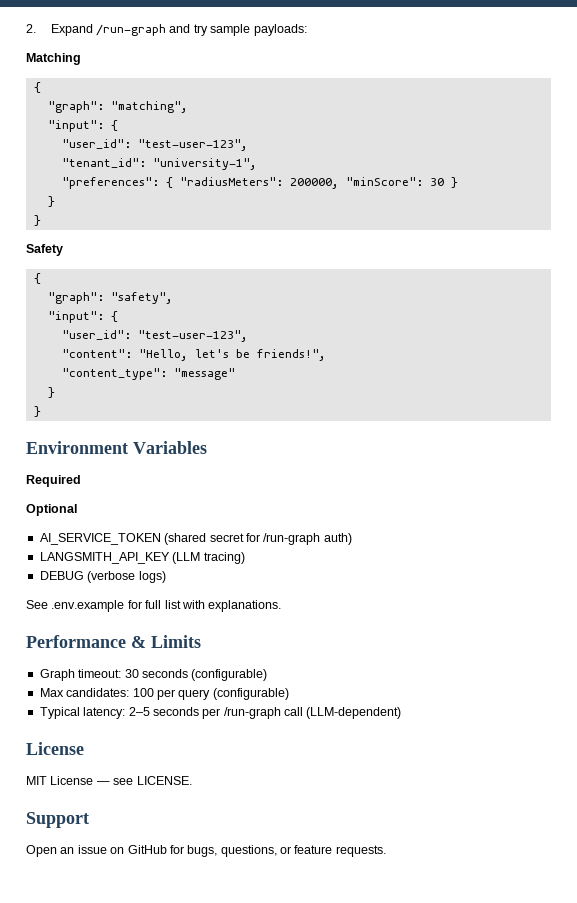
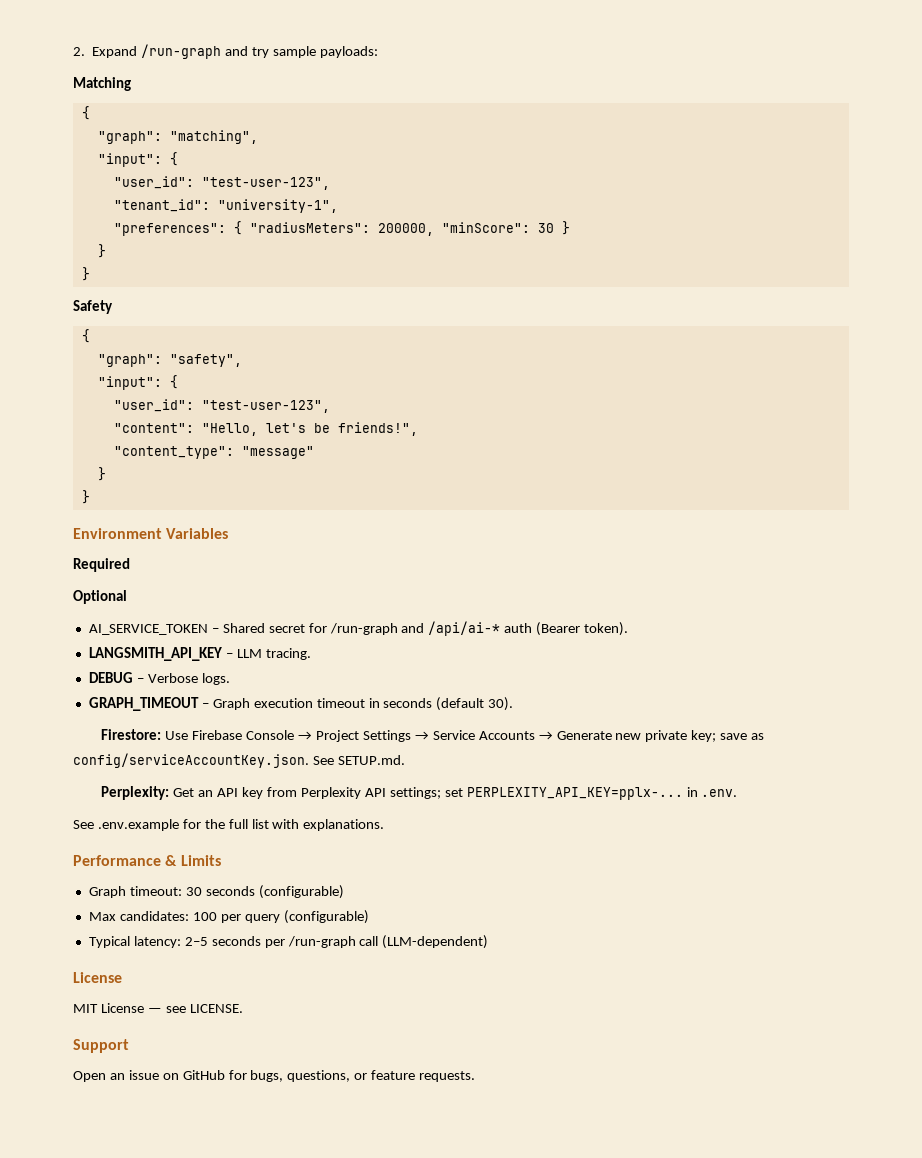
[164,533,207,545] (shared -> [211,623,265,633] – Shared
[323,533,352,545] [39,552,245,564] [39,571,166,583] auth) // LANGSMITH_API_KEY (LLM tracing) // DEBUG (verbose logs) -> [401,621,629,636] [88,647,311,661] [88,672,230,685] [88,697,514,711] [101,729,765,742] [73,753,405,768] [101,786,738,800] and /api/ai-* auth (Bearer token). // LANGSMITH_API_KEY – LLM tracing. // DEBUG – Verbose logs. // GRAPH_TIMEOUT – Graph execution timeout in seconds (default 30). // Firestore: Use Firebase Console → Project Settings → Service Accounts → Generate new private key; save as config/serviceAccountKey.json. See SETUP.md. // Perplexity: Get an API key from Perplexity API settings; set PERPLEXITY_API_KEY=pplx-... in .env.
(142, 604) none -> [204,819,225,829] the

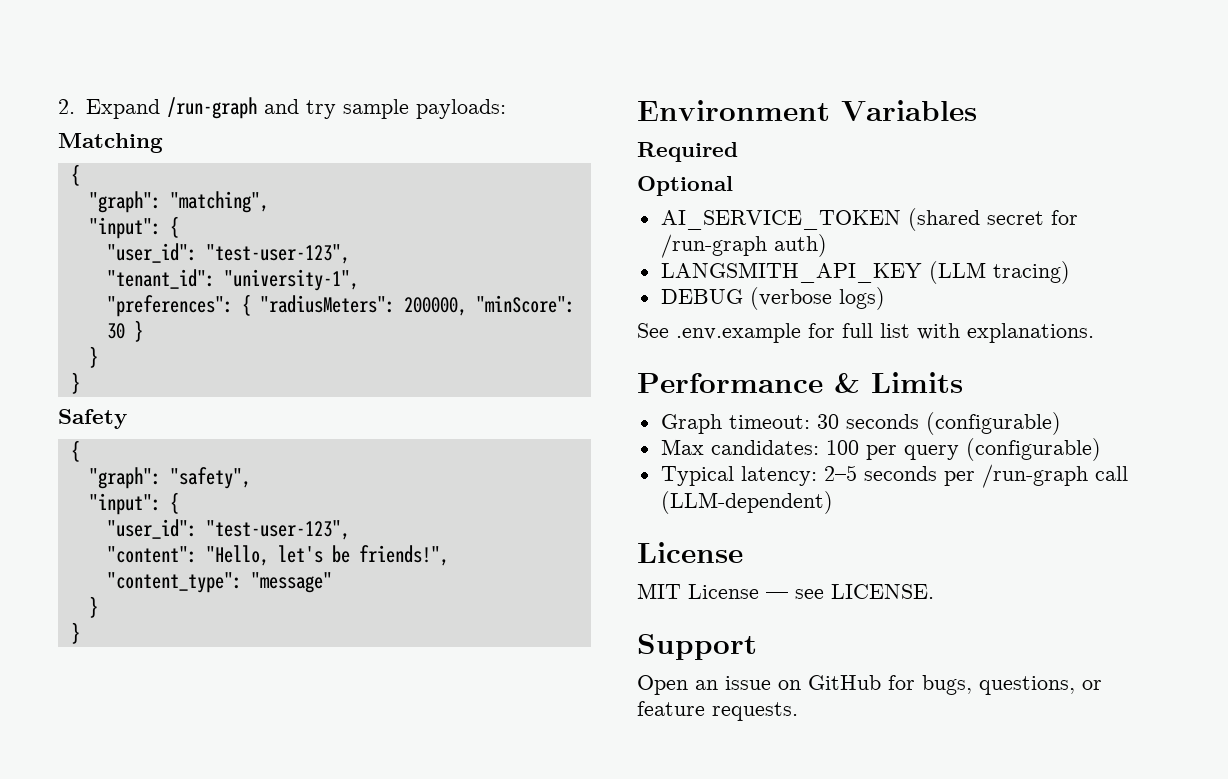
[211,623,265,633] – Shared -> [907,208,980,231] (shared
[401,621,629,636] [88,647,311,661] [88,672,230,685] [88,697,514,711] [101,729,765,742] [73,753,405,768] [101,786,738,800] and /api/ai-* auth (Bearer token). // LANGSMITH_API_KEY – LLM tracing. // DEBUG – Verbose logs. // GRAPH_TIMEOUT – Graph execution timeout in seconds (default 30). // Firestore: Use Firebase Console → Project Settings → Service Accounts → Generate new private key; save as config/serviceAccountKey.json. See SETUP.md. // Perplexity: Get an API key from Perplexity API settings; set PERPLEXITY_API_KEY=pplx-... in .env. -> [773,234,827,257] [660,261,1070,284] [660,287,885,310] auth) // LANGSMITH_API_KEY (LLM tracing) // DEBUG (verbose logs)
[204,819,225,829] the -> (835, 330) none

